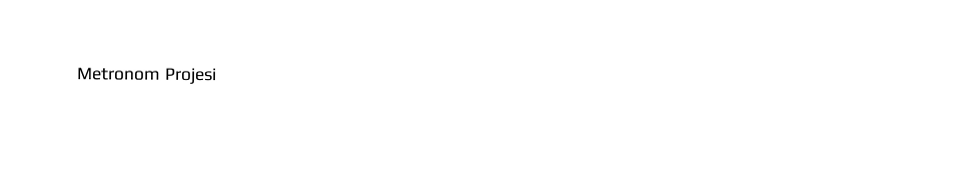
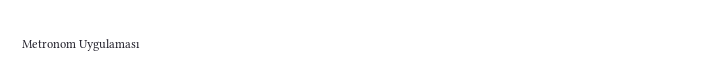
[163,67,217,85] Projesi -> [79,39,141,51] Uygulaması

